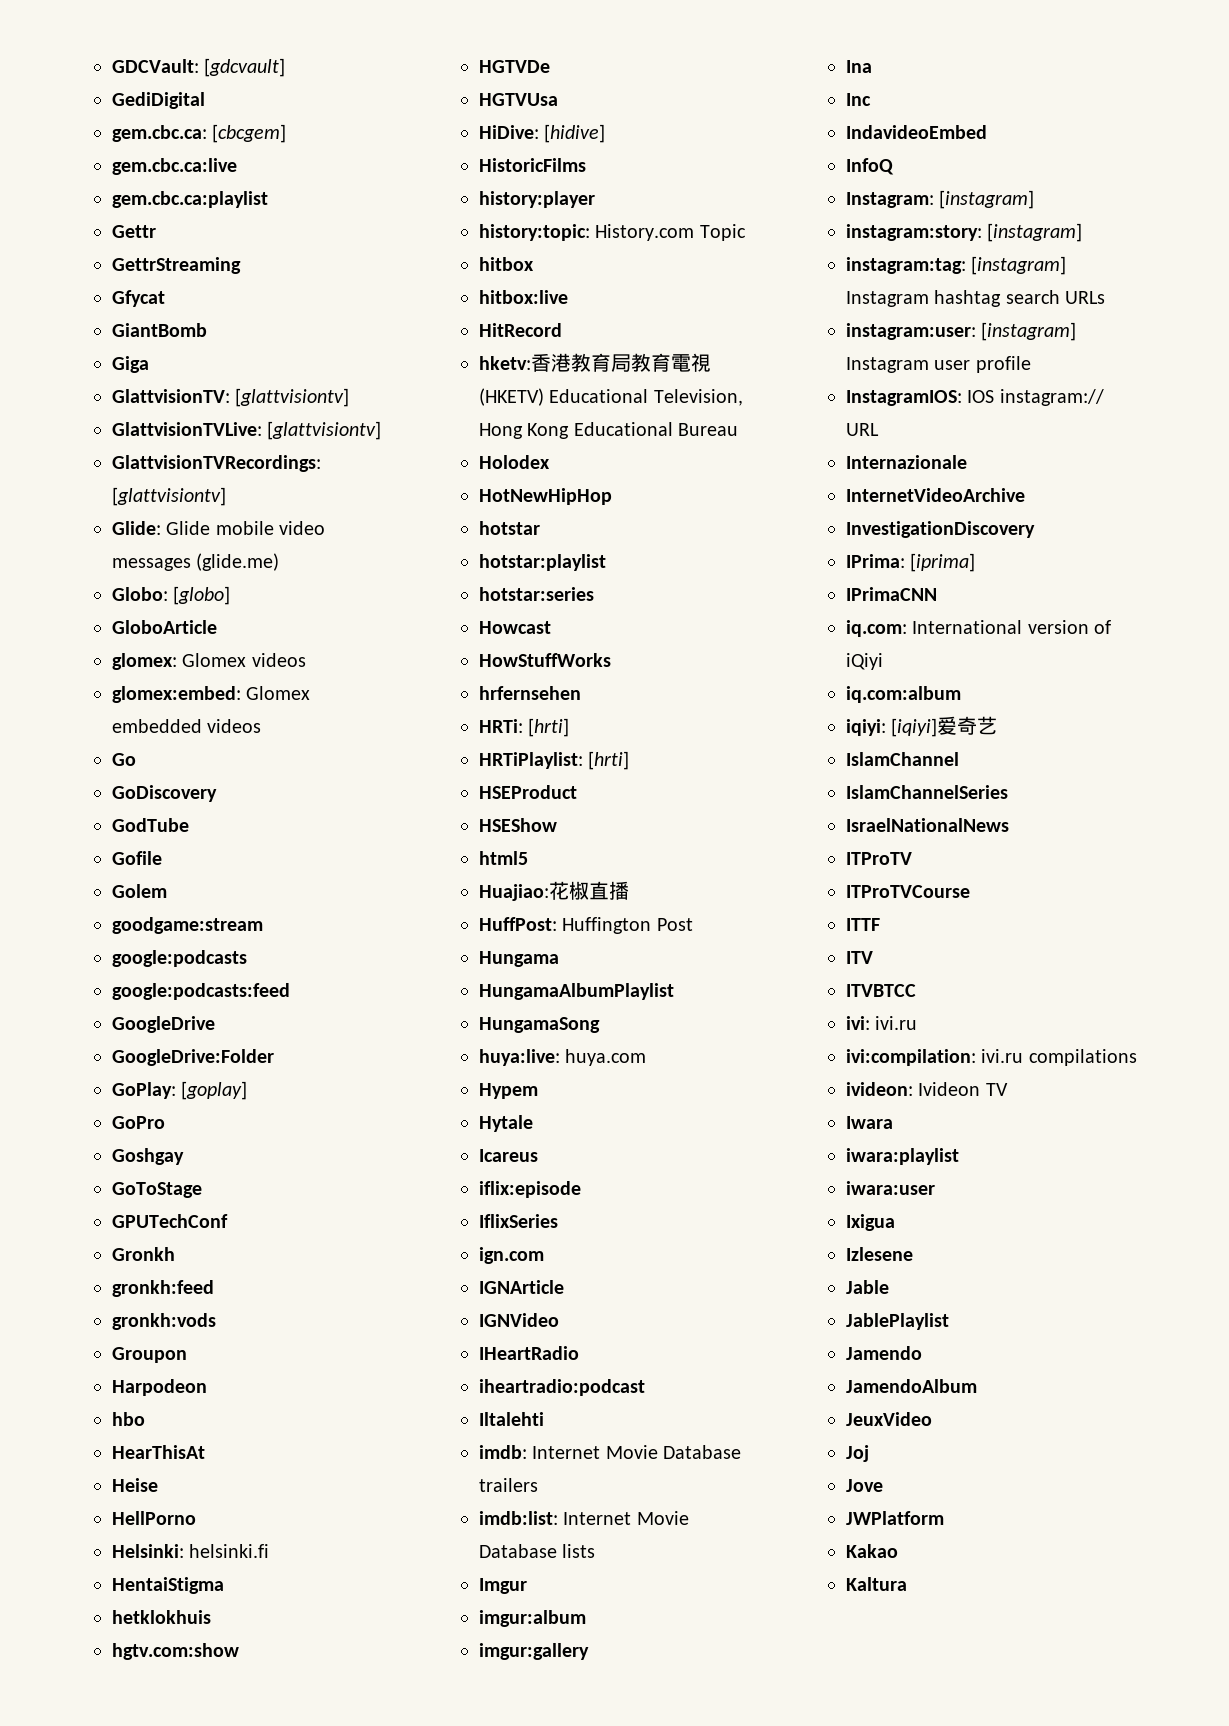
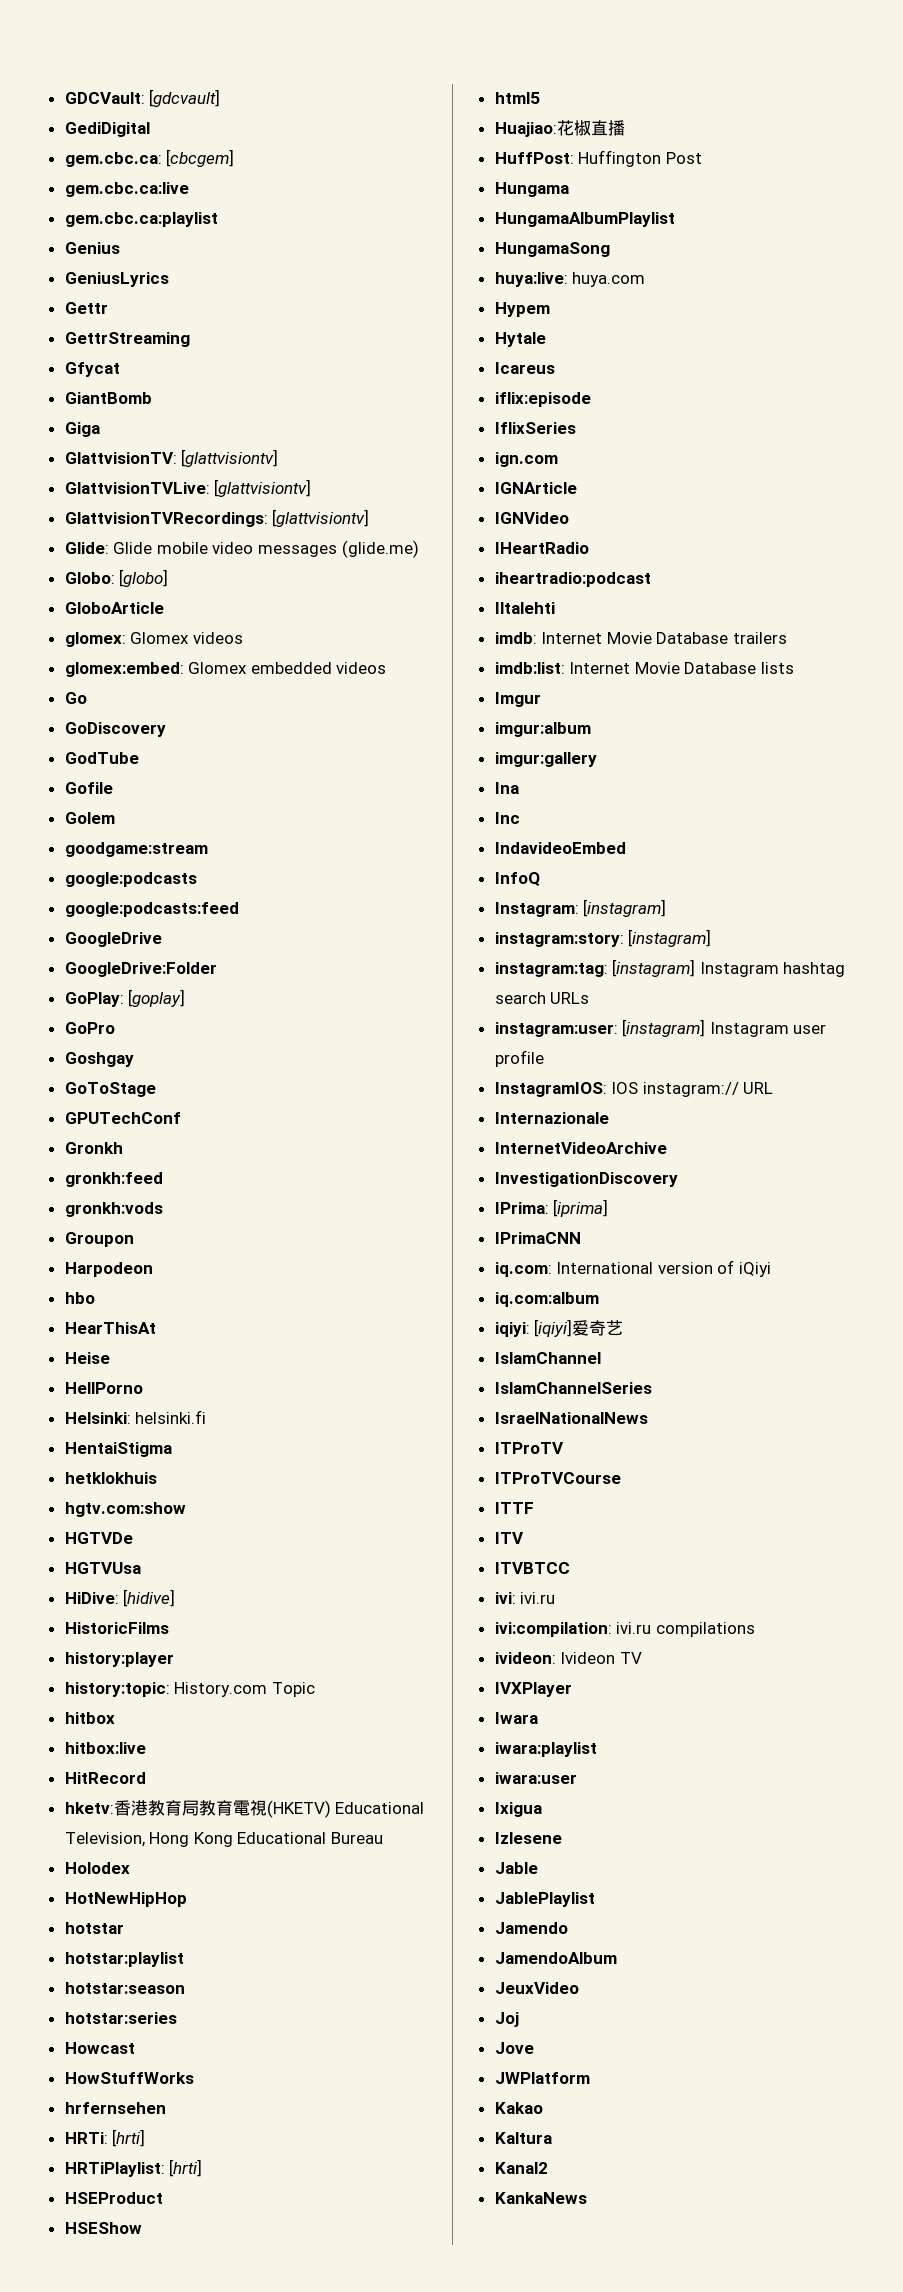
(268, 199) none -> [64,242,120,254] [64,272,169,287] // Genius // GeniusLyrics
(606, 562) none -> [64,1982,185,1994] // hotstar:season
(1008, 1089) none -> [494,1682,572,1697] // IVXPlayer
(907, 1584) none -> [494,2162,548,2174] [494,2192,587,2204] // Kanal2 // KankaNews

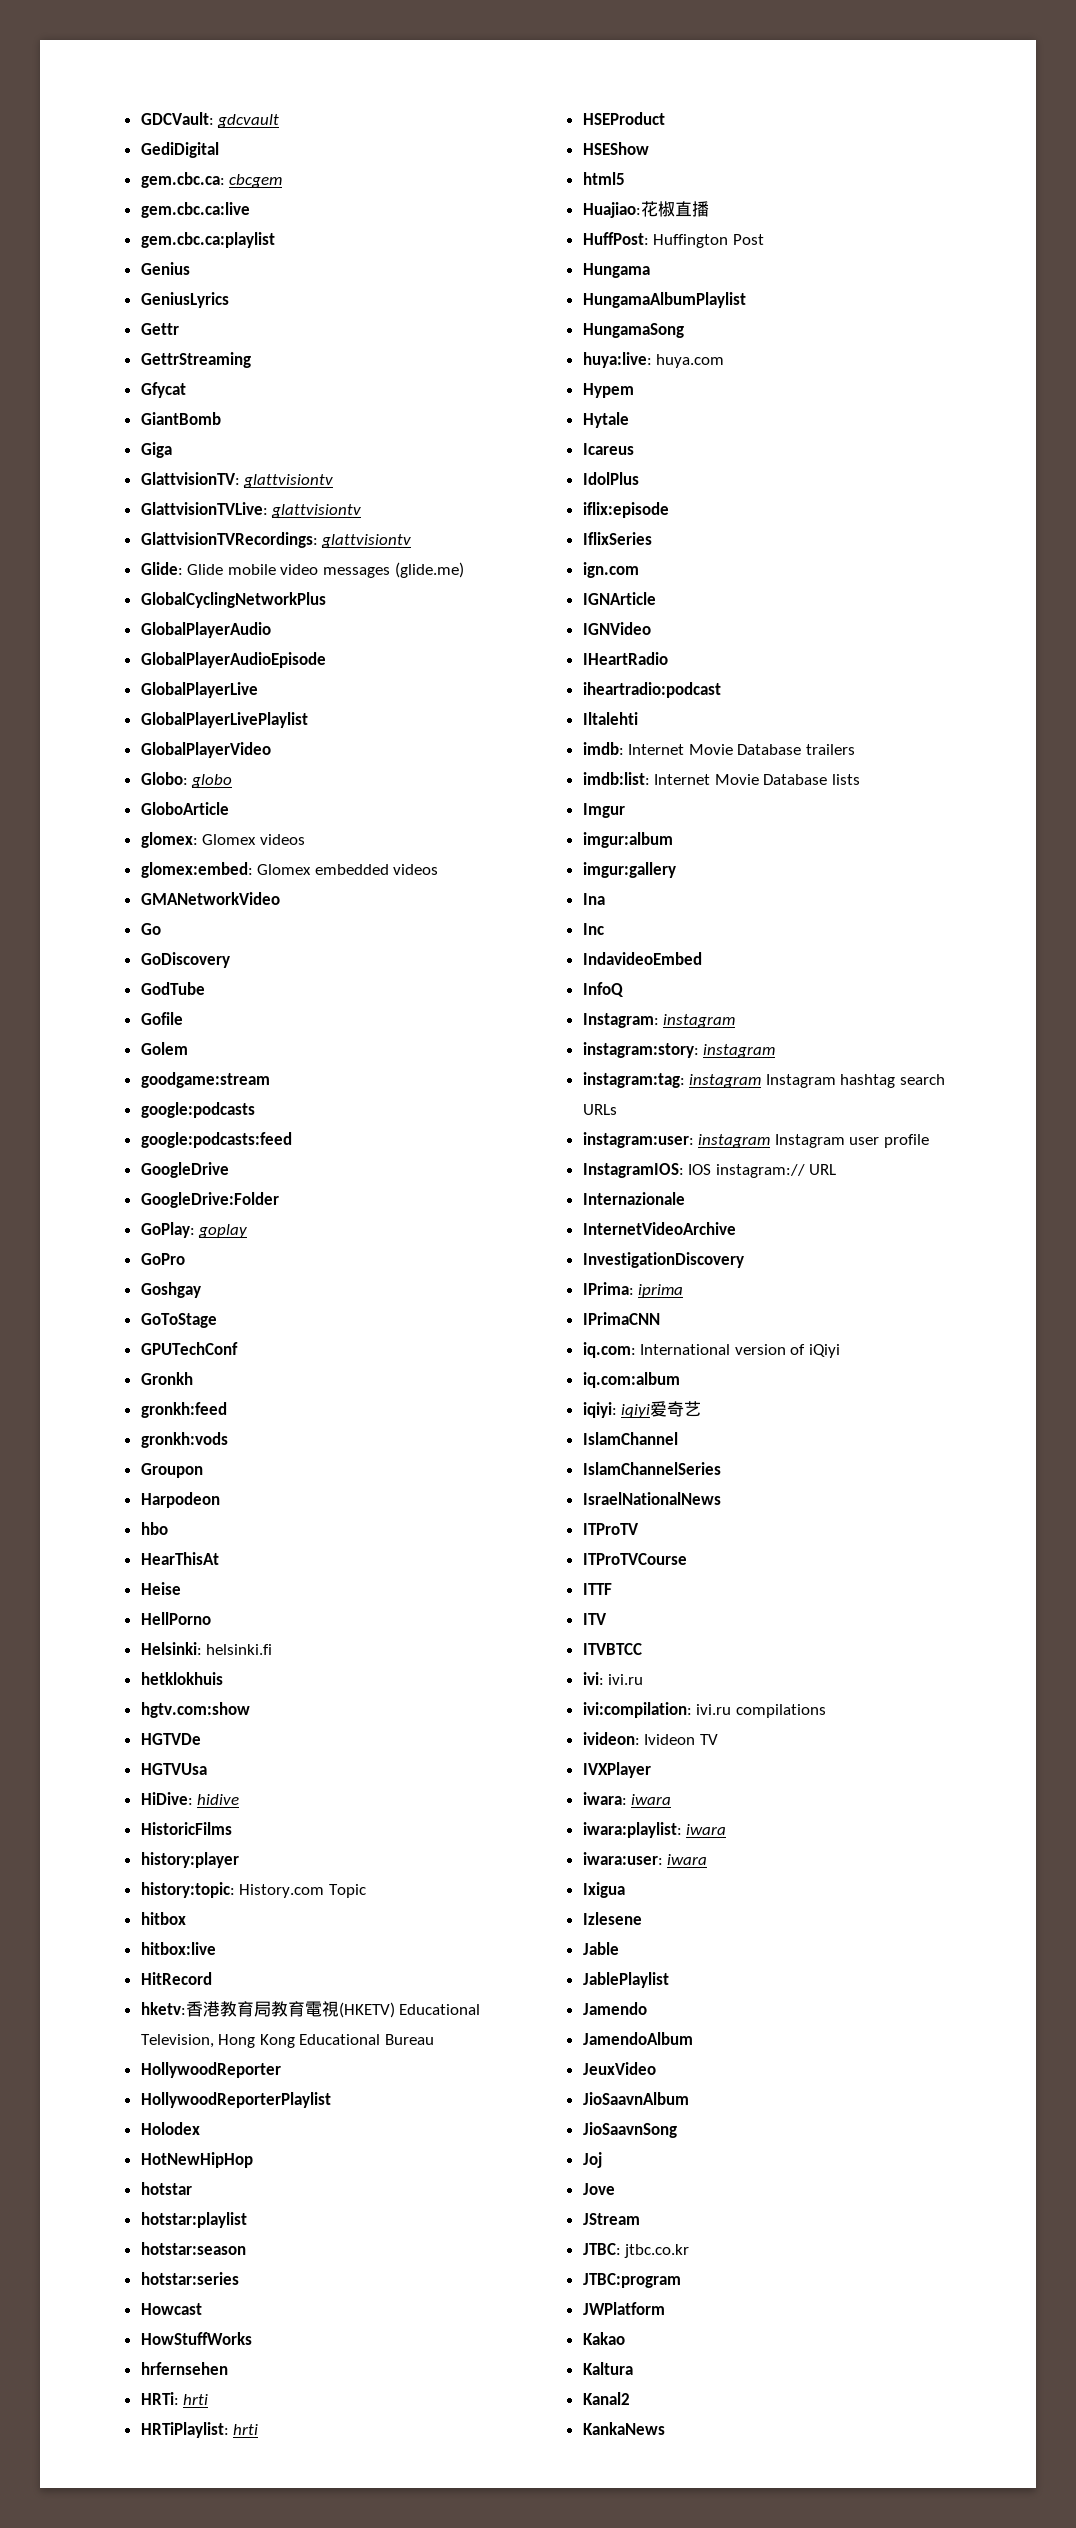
[149,89,221,107] [gdcvault] -> [217,114,280,128] gdcvault
[166,149,235,167] [cbcgem] -> [229,174,283,188] cbcgem
[181,449,279,467] [glattvisiontv] -> [243,474,334,488] glattvisiontv
[214,479,312,497] [glattvisiontv] -> [271,504,362,518] glattvisiontv
[272,509,370,527] [glattvisiontv] -> [321,534,412,548] glattvisiontv
(419, 549) none -> [140,592,326,608] [140,622,271,638] [140,652,326,668] [140,682,258,698] [140,712,308,728] [140,742,271,758] // GlobalCyclingNetworkPlus // GlobalPlayerAudio // GlobalPlayerAudioEpisode // GlobalPlayerLive // GlobalPlayerLivePlaylist // GlobalPlayerVideo
[119,569,169,587] [globo] -> [191,774,233,788] globo
(387, 668) none -> [140,892,280,905] // GMANetworkVideo
[128,989,186,1007] [goplay] -> [198,1224,248,1238] goplay
[64,1442,172,1457] // HentaiStigma -> (273, 1649) none
[123,1589,176,1607] [hidive] -> [197,1794,240,1805] hidive
(384, 1838) none -> [140,2062,281,2078] [140,2092,331,2108] // HollywoodReporter // HollywoodReporterPlaylist
[112,2129,146,2147] [hrti] -> [183,2394,209,2405] hrti
[169,2159,203,2177] [hrti] -> [233,2424,259,2435] hrti
(555, 368) none -> [582,472,639,485] // IdolPlus
[583,899,667,917] [instagram] -> [663,1014,736,1028] instagram
[628,929,712,947] [instagram] -> [703,1044,776,1058] instagram
[612,959,696,977] [instagram] -> [689,1074,762,1088] instagram
[622,1019,706,1037] [instagram] -> [698,1134,771,1148] instagram
[553,1199,609,1217] [iprima] -> [638,1284,684,1298] iprima
[534,1319,573,1337] [iqiyi] -> [621,1404,651,1418] iqiyi
[494,1712,538,1724] [494,1742,597,1757] [494,1772,577,1784] Iwara // iwara:playlist // iwara:user -> [582,1792,672,1805] [582,1822,727,1838] [582,1852,708,1865] iwara: iwara // iwara:playlist: iwara // iwara:user: iwara
(579, 1988) none -> [582,2092,689,2105] [582,2122,677,2138] // JioSaavnAlbum // JioSaavnSong
(534, 2048) none -> [582,2213,640,2225] [582,2243,690,2258] [582,2273,681,2288] // JStream // JTBC: jtbc.co.kr // JTBC:program

